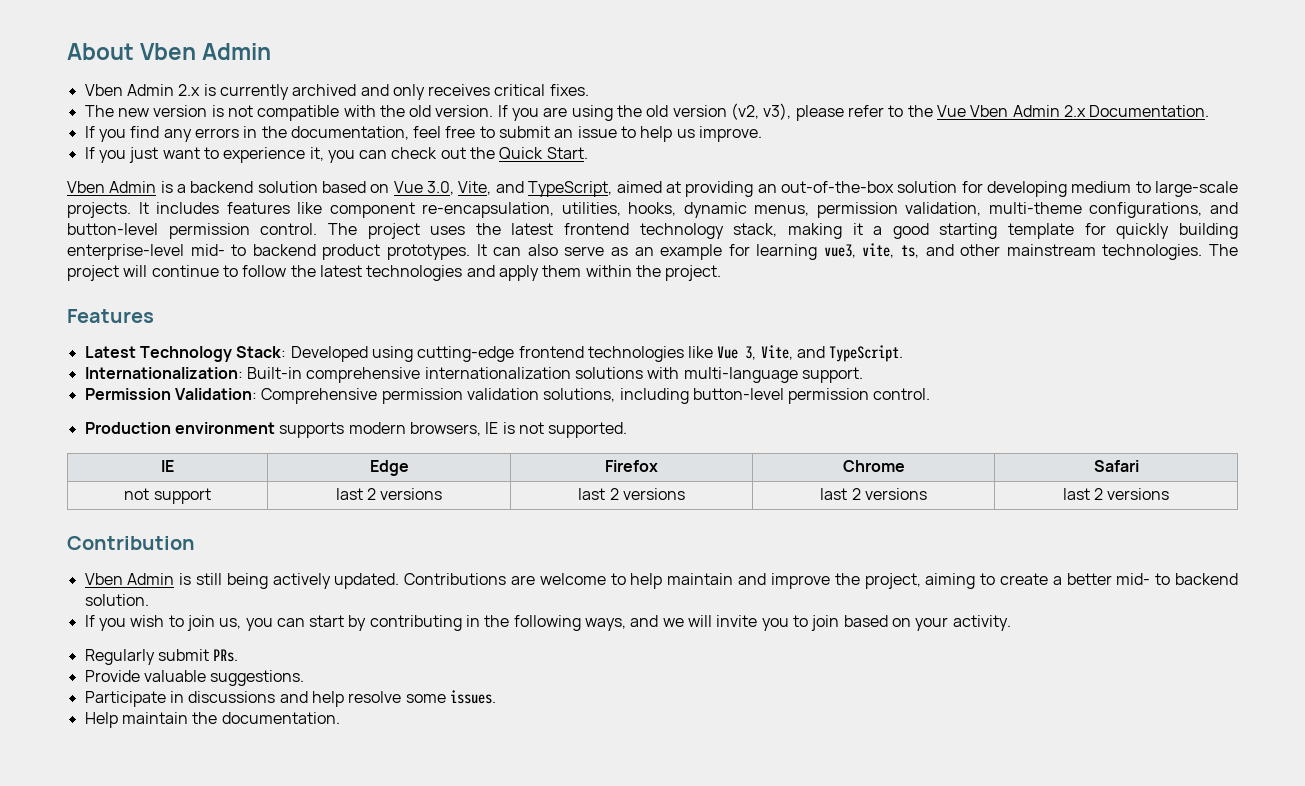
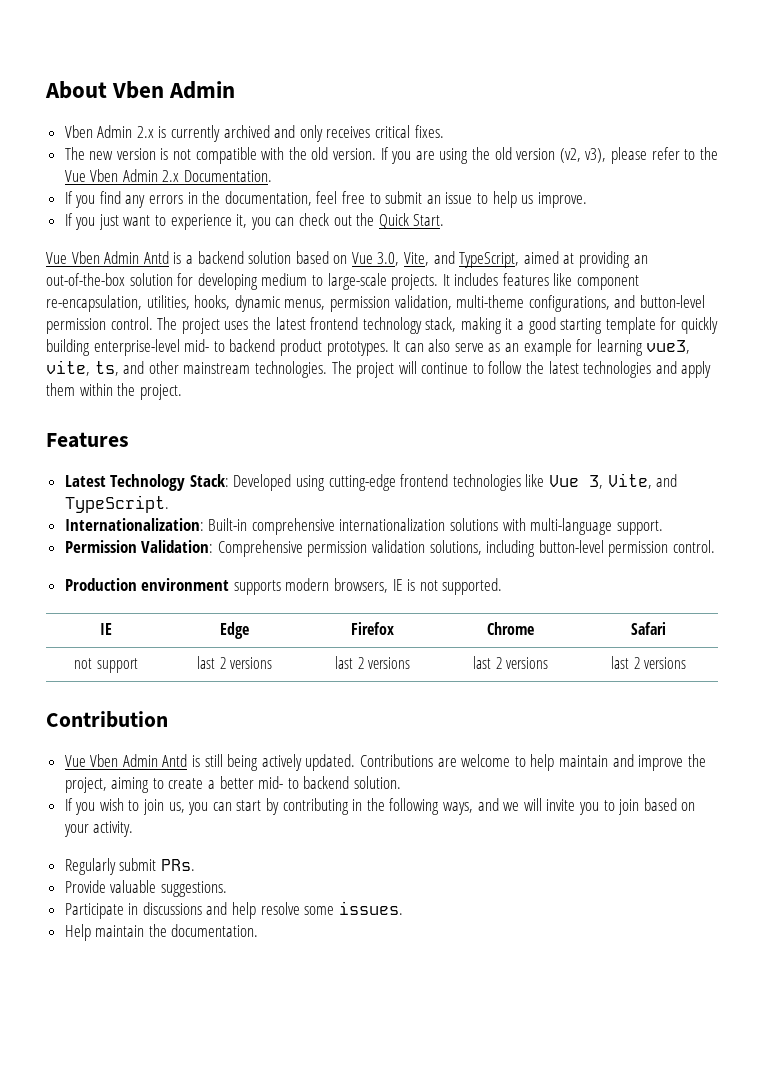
[67,181,157,193] Vben Admin -> [46,251,169,264] Vue Vben Admin Antd
[84,573,175,585] Vben Admin -> [64,754,188,767] Vue Vben Admin Antd

